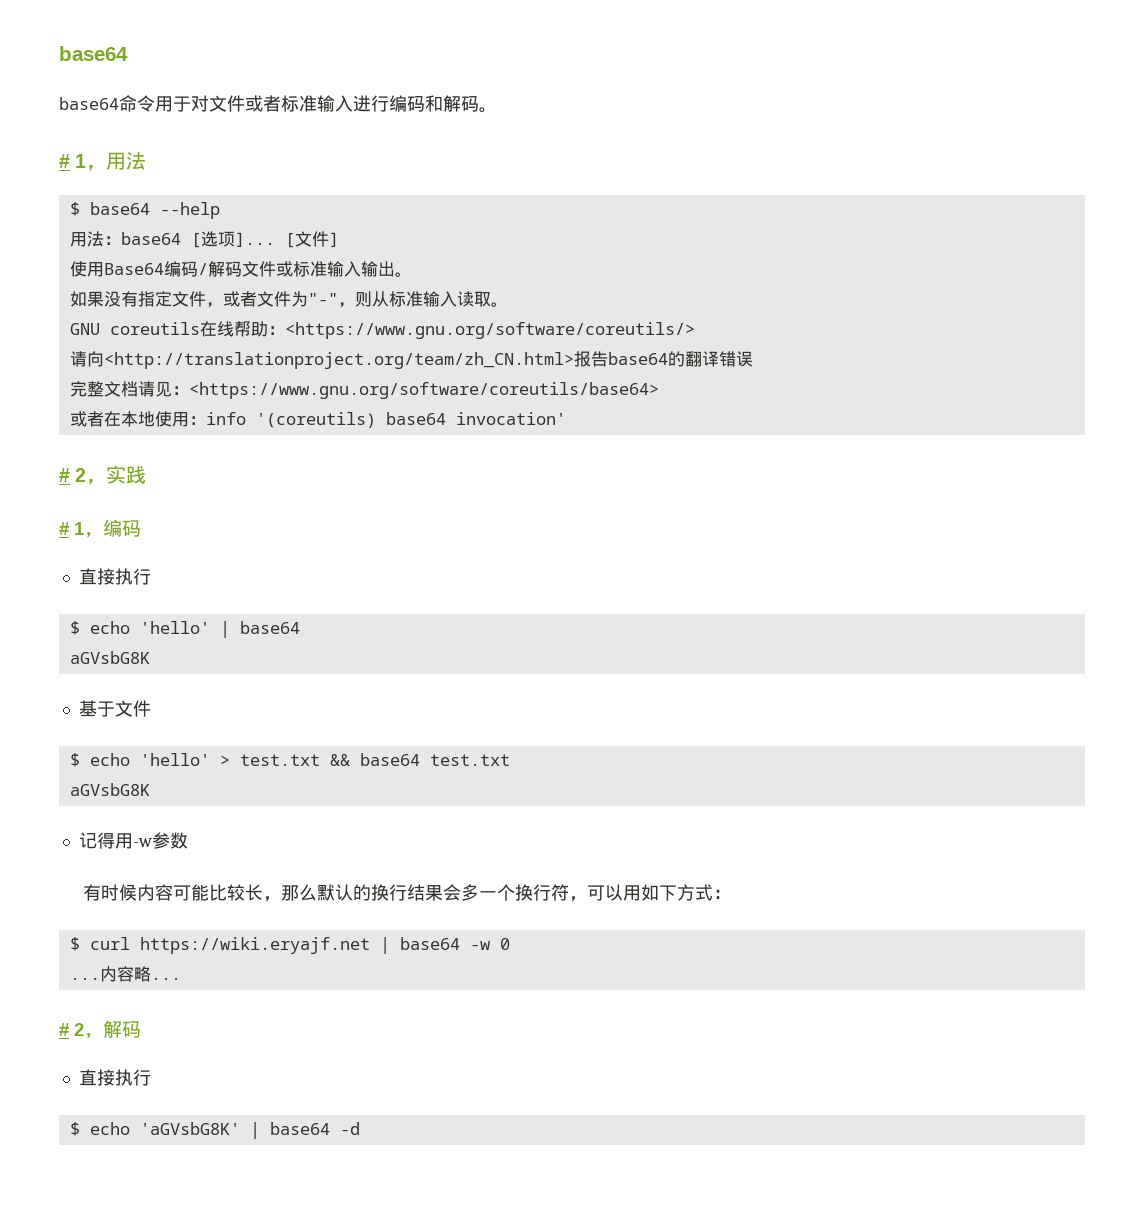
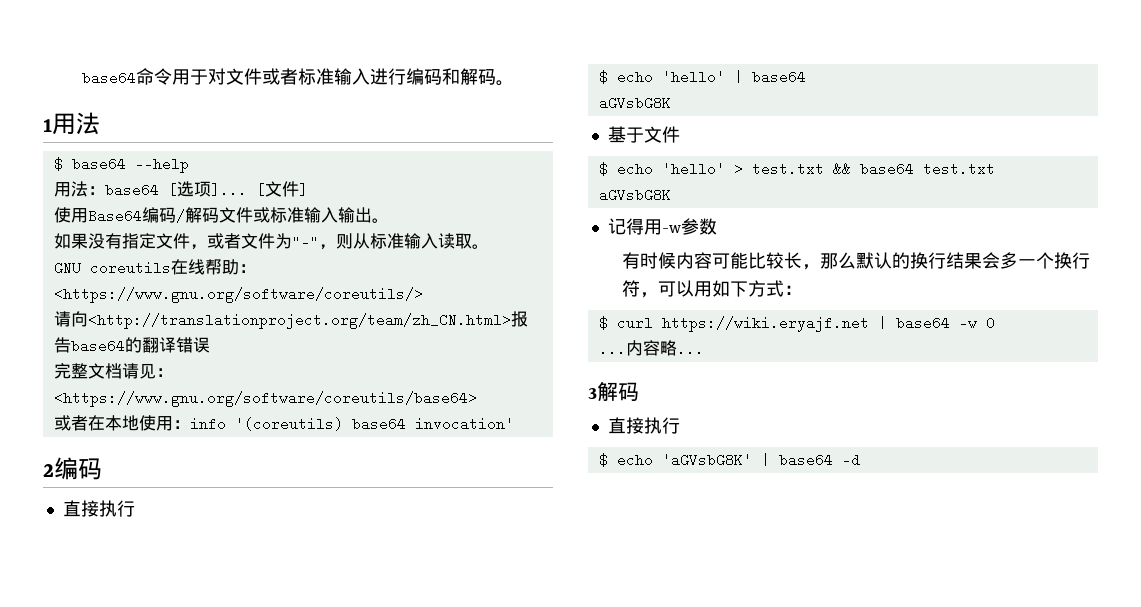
[59,46,128,61] [59,97,119,110] base64 // base64 -> [82,71,137,85] base64
[59,154,107,171] # 1， -> [43,119,52,132] 1
[59,465,147,485] [59,522,103,538] # 2，实践 // # 1， -> [43,464,54,477] 2
[59,1023,103,1039] # 2， -> [588,388,597,399] 3

